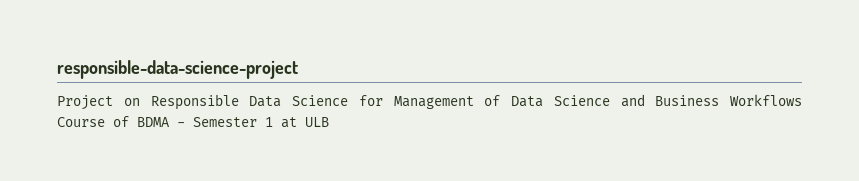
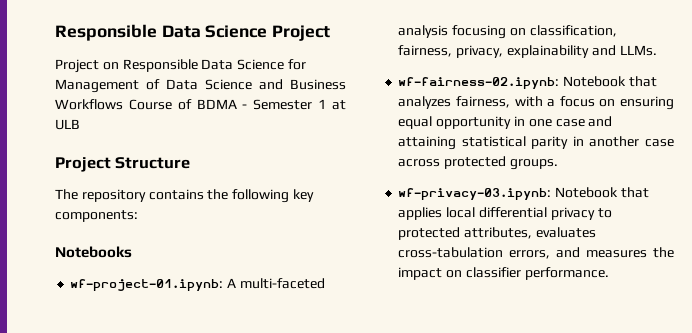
[57,60,298,79] responsible-data-science-project -> [55,24,331,41] Responsible Data Science Project
(329, 122) none -> [55,157,191,172] [55,189,314,203] [55,210,138,222] [55,246,132,258] [70,278,325,291] [398,25,617,39] [398,45,657,58] [398,76,657,89] [398,96,674,110] [398,116,613,129] [398,136,674,150] [398,156,558,170] [398,187,649,200] [398,207,612,220] [398,227,596,240] [398,247,674,259] [398,267,609,280] // Project Structure // The repository contains the following key components: // Notebooks // wf-project-01.ipynb: A multi-faceted analysis focusing on classification, fairness, privacy, explainability and LLMs. // wf-fairness-02.ipynb: Notebook that analyzes fairness, with a focus on ensuring equal opportunity in one case and attaining statistical parity in another case across protected groups. // wf-privacy-03.ipynb: Notebook that applies local differential privacy to protected attributes, evaluates cross-tabulation errors, and measures the impact on classifier performance.

